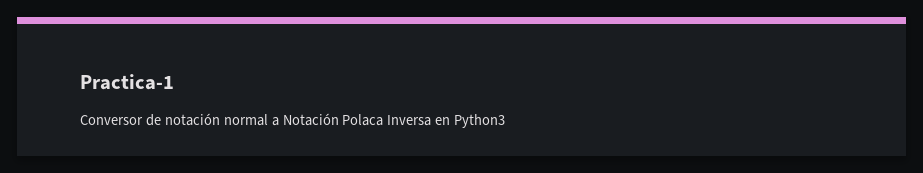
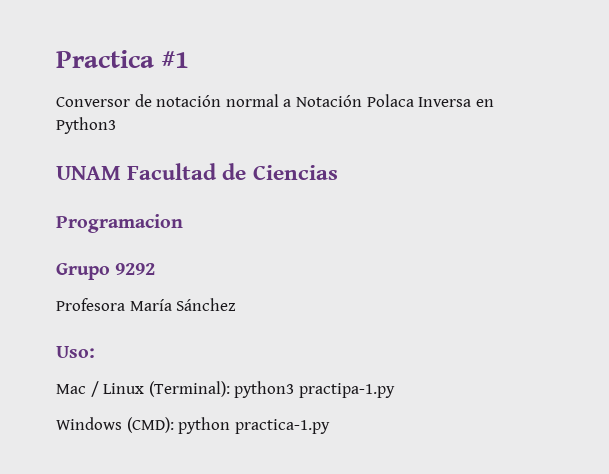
[80,74,174,90] Practica-1 -> [56,50,190,68] Practica #1
(506, 121) none -> [56,163,338,180] [56,214,183,233] [56,263,156,280] [56,298,237,311] [56,346,95,358] [56,381,395,398] [56,417,330,434] // UNAM Facultad de Ciencias // Programacion // Grupo 9292 // Profesora María Sánchez // Uso: // Mac / Linux (Terminal): python3 practipa-1.py // Windows (CMD): python practica-1.py

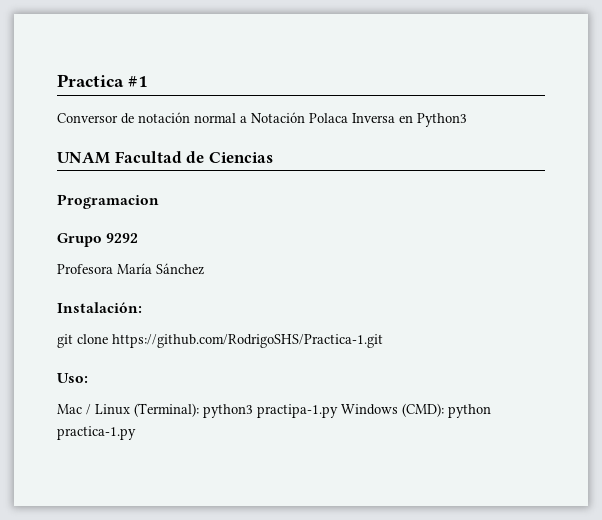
(237, 304) none -> [57,302,142,313] [57,334,383,348] // Instalación: // git clone https://github.com/RodrigoSHS/Practica-1.git
(395, 390) // -> (338, 411) none

